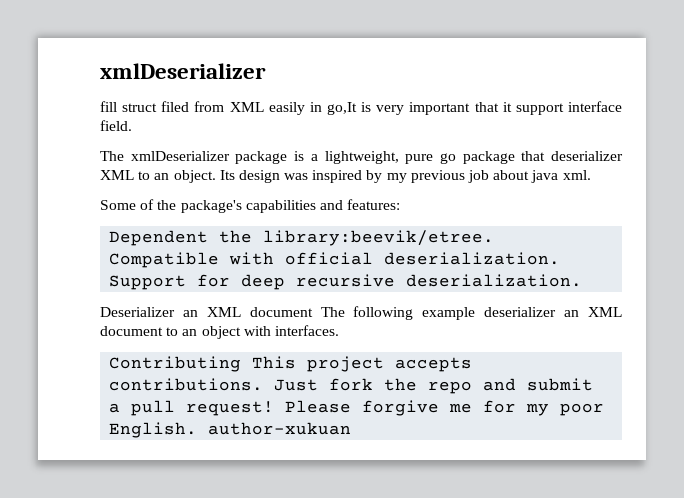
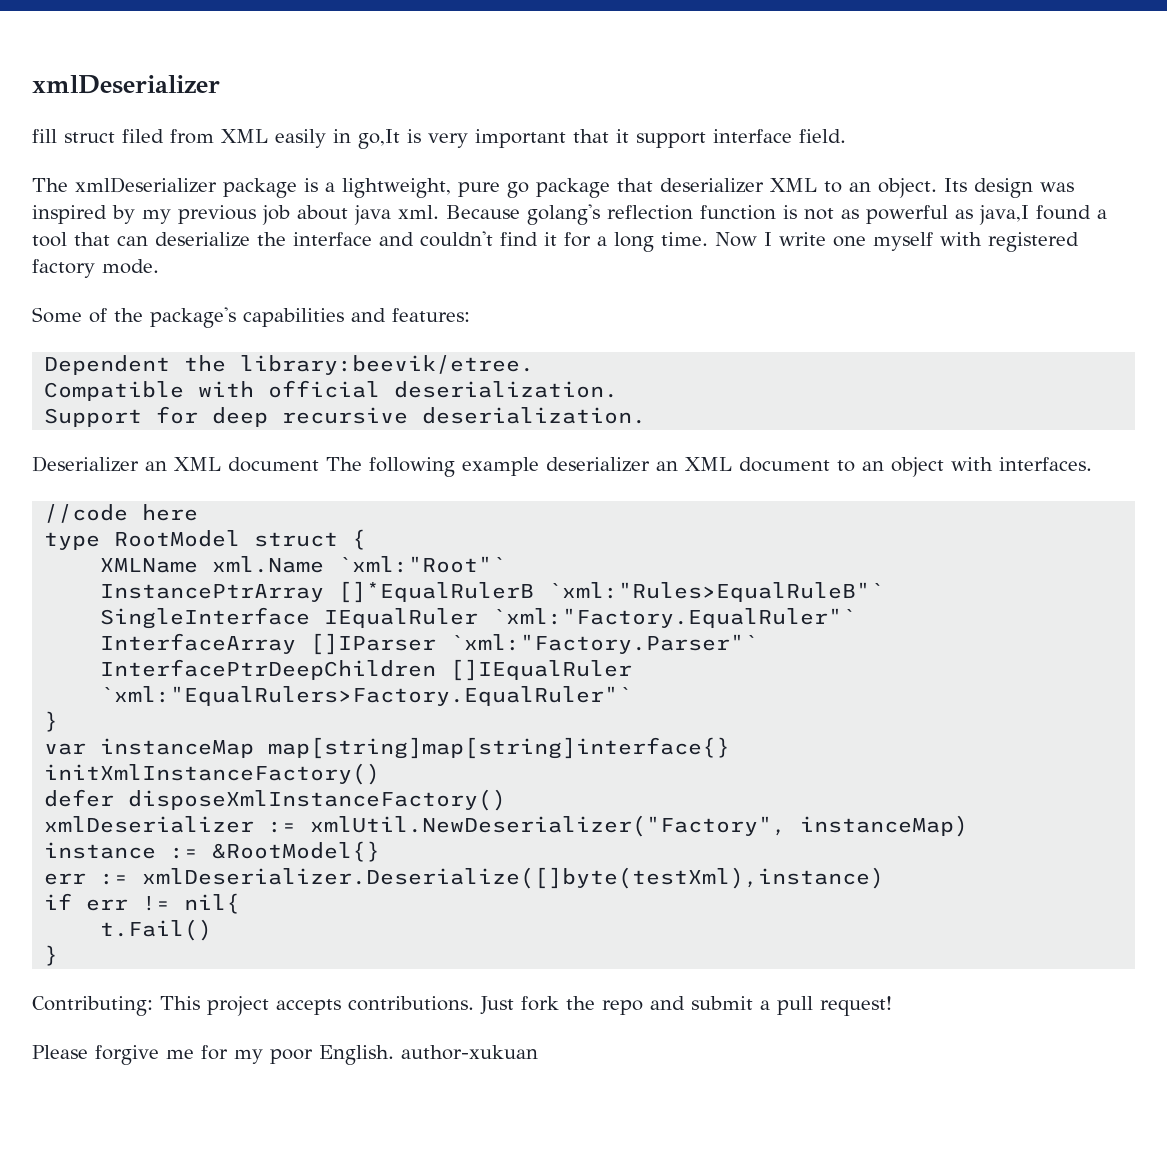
(591, 175) none -> [446,204,1107,225] [32,231,1079,252] [32,259,159,278] Because golang's reflection function is not as powerful as java,I found a tool that can deserialize the interface and couldn't find it for a long time. Now I write one myself with registered factory mode.
[109,356,242,372] Contributing -> [44,504,199,523] [44,529,367,550] [100,556,507,573] [100,581,885,603] [100,607,857,629] [100,633,759,655] [100,659,633,681] [100,686,633,706] [44,711,59,732] [44,737,731,759] [44,763,381,785] [44,789,507,811] [44,815,969,837] [44,841,381,862] [44,867,885,889] [44,893,241,914] [100,919,213,941] [44,945,59,966] [32,996,153,1016] //code here // type RootModel struct { // XMLName xml.Name `xml:"Root"` // InstancePtrArray []*EqualRulerB `xml:"Rules>EqualRuleB"` // SingleInterface IEqualRuler `xml:"Factory.EqualRuler"` // InterfaceArray []IParser `xml:"Factory.Parser"` // InterfacePtrDeepChildren []IEqualRuler `xml:"EqualRulers>Factory.EqualRuler"` // } // var instanceMap map[string]map[string]interface{} // initXmlInstanceFactory() // defer disposeXmlInstanceFactory() // xmlDeserializer := xmlUtil.NewDeserializer("Factory", instanceMap) // instance := &RootModel{} // err := xmlDeserializer.Deserialize([]byte(testXml),instance) // if err != nil{ // t.Fail() // } // Contributing:
(275, 408) none -> (892, 1006) //

